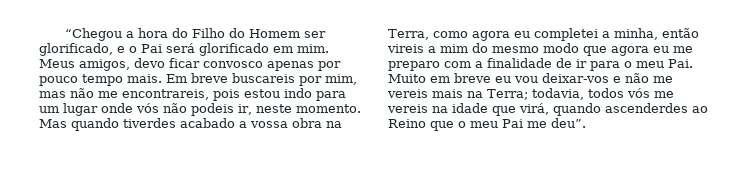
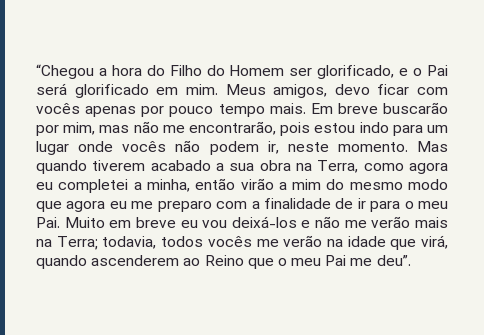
[203,61,263,68] convosco -> [417,87,448,95] [36,103,80,114] com vocês
[232,73,295,83] buscareis -> [383,102,448,114] buscarão
[122,89,209,100] encontrareis, -> [189,121,276,135] encontrarão,
[136,103,234,116] vós não podeis -> [122,140,259,155] vocês não podem
[123,118,176,128] tiverdes -> [92,160,146,171] tiverem
[250,121,288,128] vossa -> [229,163,255,171] sua
[387,44,424,53] vireis -> [240,178,274,190] virão
[542,73,609,83] deixar-vos -> [231,216,297,228] deixá-los
[387,89,428,98] vereis -> [371,216,411,228] verão
[627,88,674,98] [387,104,428,113] vós me vereis -> [207,235,323,247] vocês me verão
[605,103,688,113] ascenderdes -> [91,255,180,266] ascenderem

